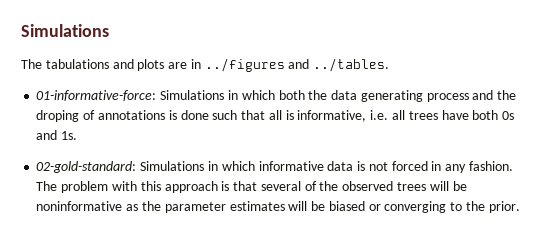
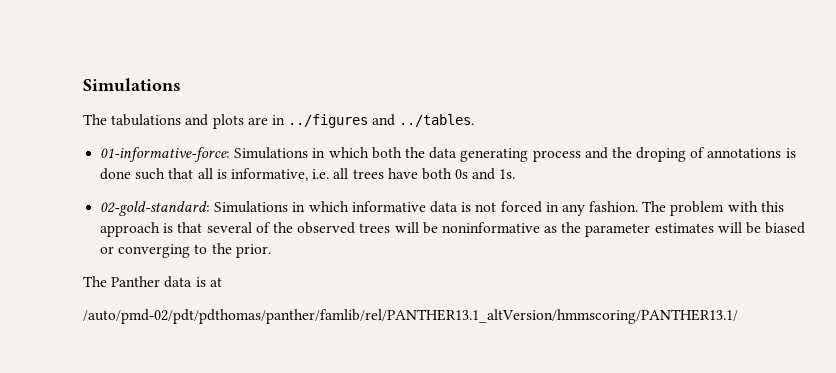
(520, 207) none -> [83,276,222,288] [83,309,738,324] // The Panther data is at // /auto/pmd-02/pdt/pdthomas/panther/famlib/rel/PANTHER13.1_altVersion/hmmscoring/PANTHER13.1/

